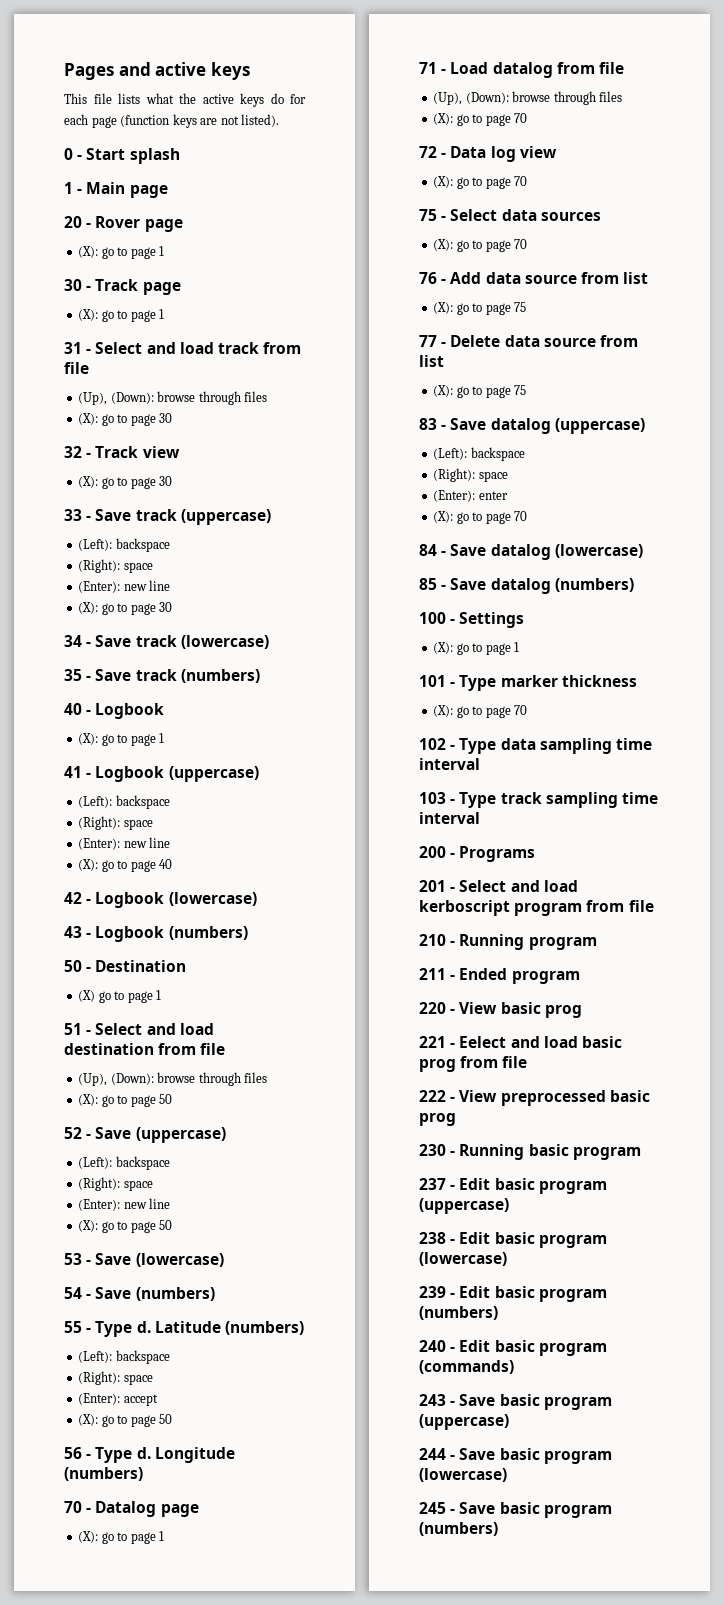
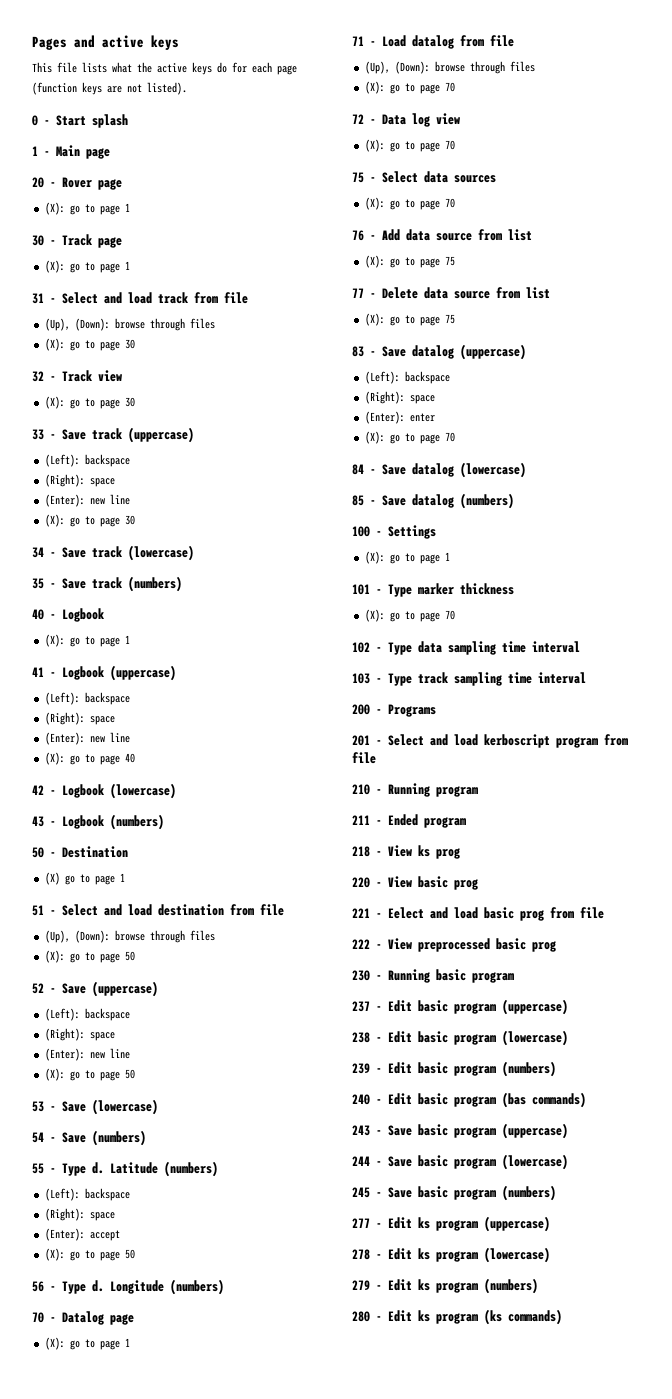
(580, 977) none -> [352,845,460,859] // 218 - View ks prog
[419,1360,514,1374] (commands) -> [502,1092,586,1108] (bas commands)
(498, 1529) none -> [352,1216,550,1232] [352,1247,550,1263] [352,1278,538,1294] [352,1309,562,1325] // 277 - Edit ks program (uppercase) // 278 - Edit ks program (lowercase) // 279 - Edit ks program (numbers) // 280 - Edit ks program (ks commands)

